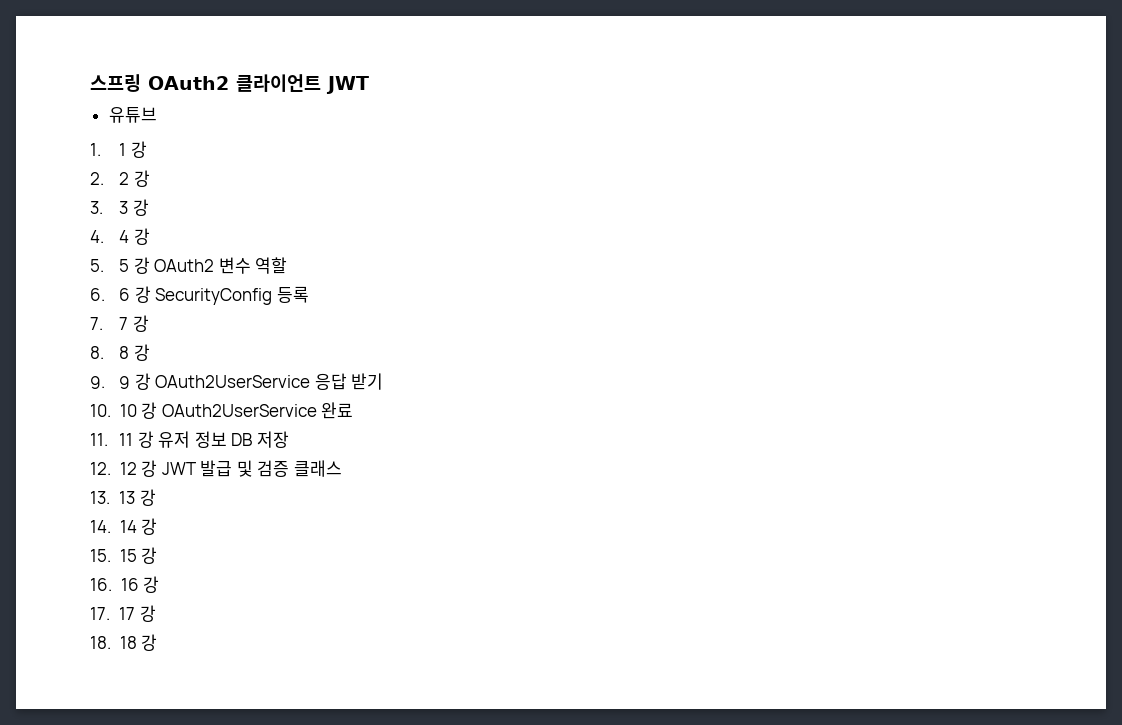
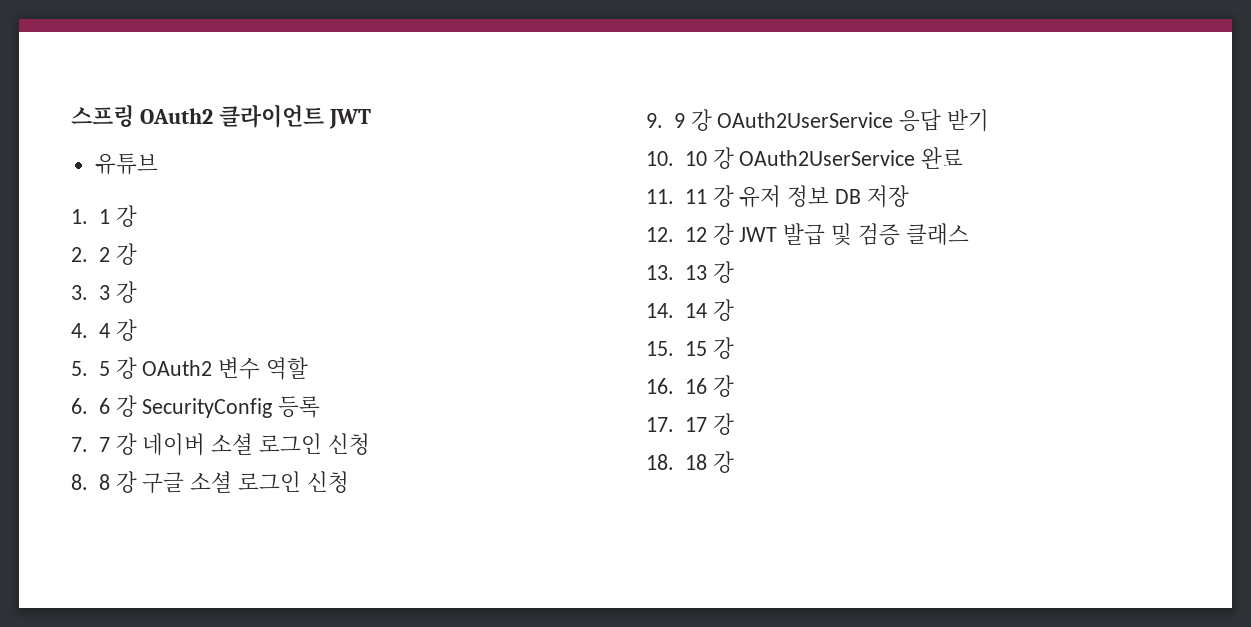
(149, 323) none -> [142,433,370,456] 네이버 소셜 로그인 신청
(150, 352) none -> [142,471,349,494] 구글 소셜 로그인 신청

